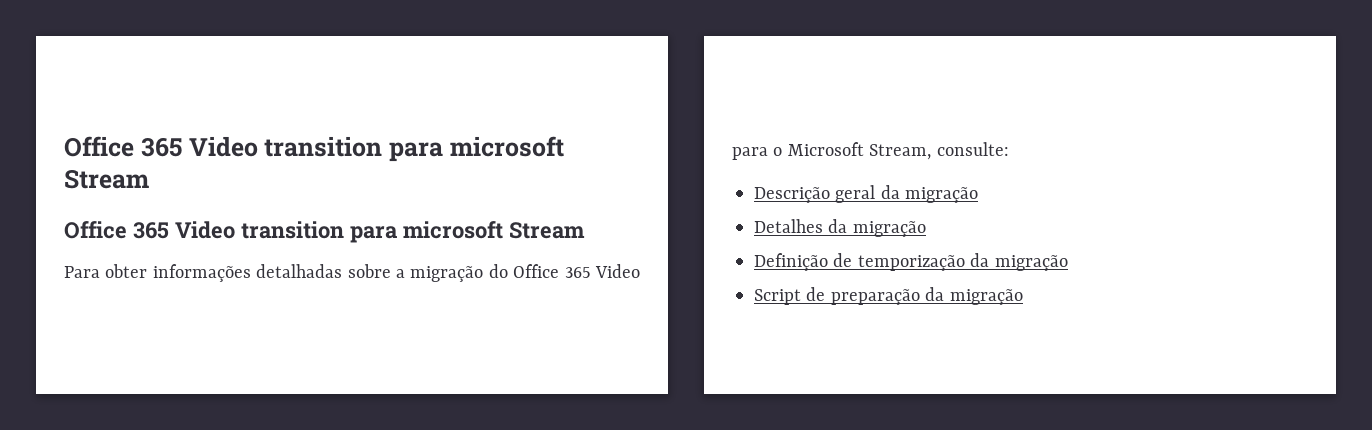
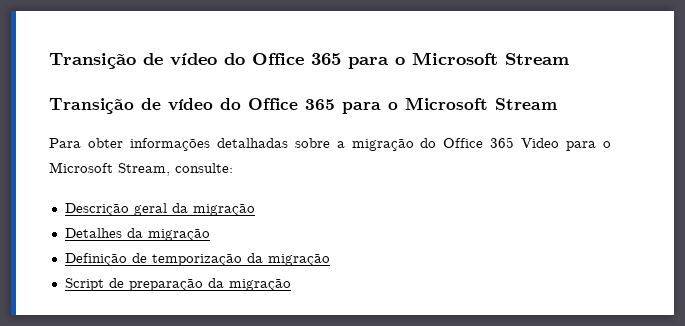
[64,136,564,162] [64,169,149,189] [64,221,503,243] Office 365 Video transition para microsoft Stream // Office 365 Video transition para microsoft -> [49,52,569,69] [49,97,488,114] Transição de vídeo do Office 365 para o Microsoft Stream // Transição de vídeo do Office 365 para o Microsoft

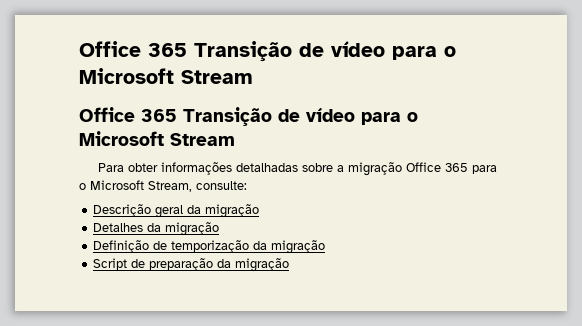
[49,52,569,69] [49,98,335,114] Transição de vídeo do Office 365 para o Microsoft Stream // Transição de vídeo do Office 365 -> [79,41,456,62] [79,68,253,84] [79,107,355,126] Office 365 Transição de vídeo para o Microsoft Stream // Office 365 Transição de vídeo
[420,137,560,148] do Office 365 Video -> [406,162,469,172] Office 365

